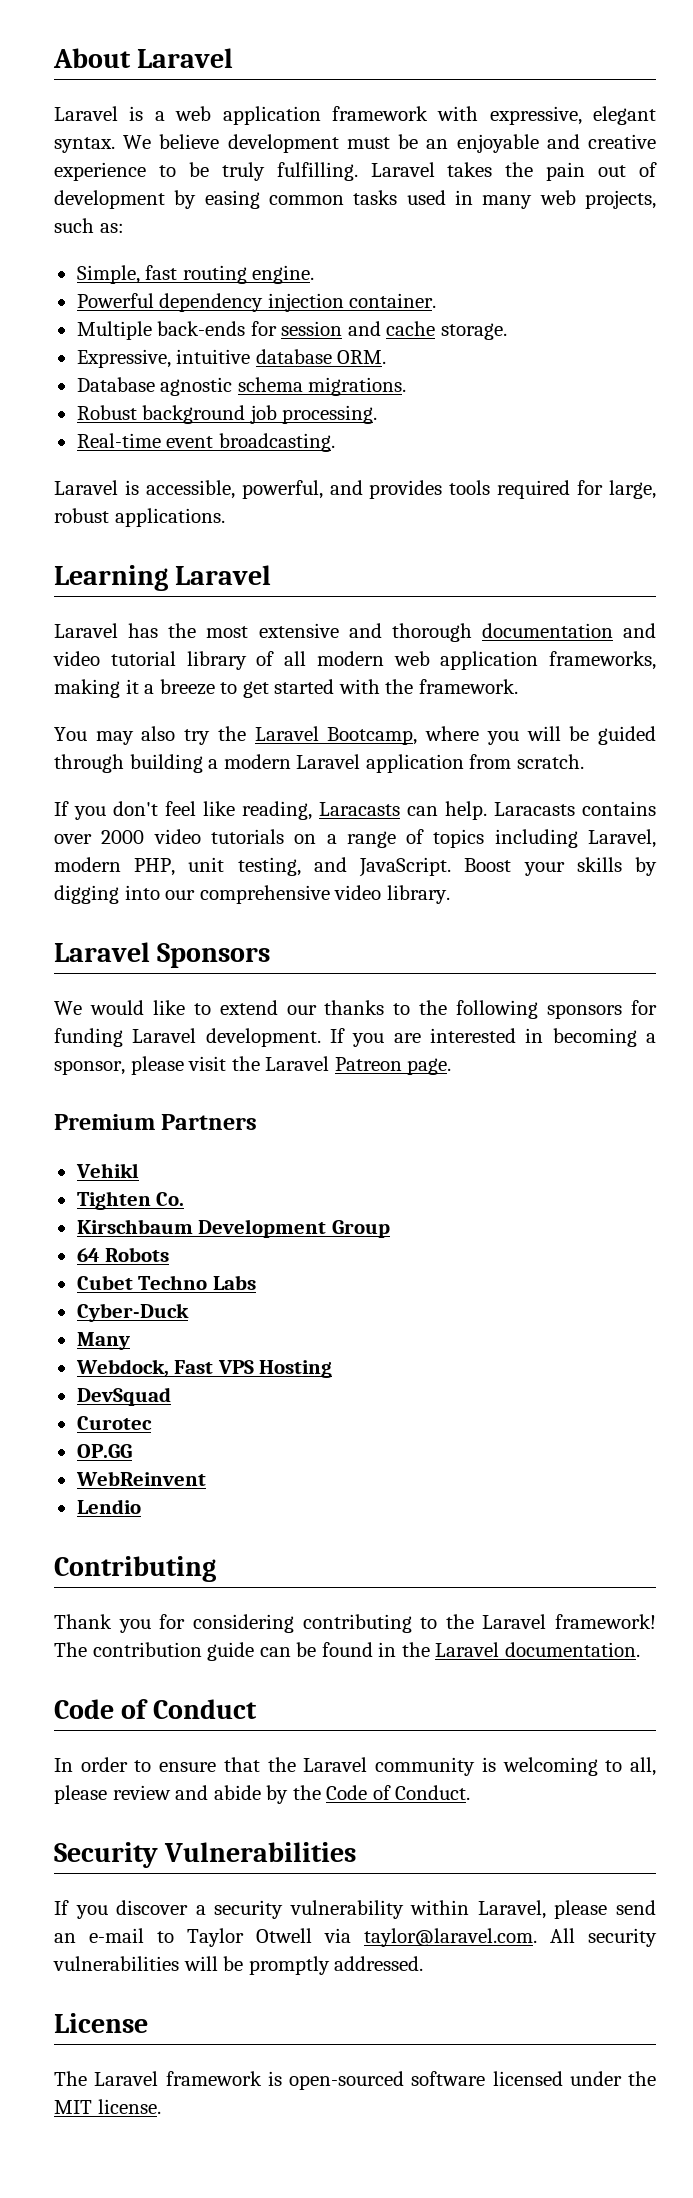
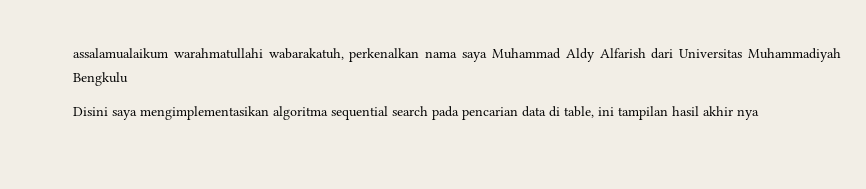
[53,48,234,68] [54,106,656,125] [54,134,656,153] [54,162,657,181] [54,190,656,209] [54,218,124,233] [76,265,315,284] [76,293,437,312] [76,321,507,340] [76,349,387,368] [76,377,407,396] [76,405,378,424] [76,433,335,452] [54,480,657,499] [54,508,225,527] [54,565,272,591] [54,623,656,642] [53,651,656,670] [54,679,518,698] [54,726,657,745] [54,754,584,773] [54,801,656,820] [54,829,656,848] [54,857,657,877] [54,885,450,904] [54,942,271,968] [54,1000,658,1019] [54,1028,656,1047] [54,1056,452,1075] [54,1114,258,1130] [75,1163,139,1178] [76,1191,185,1210] [76,1219,390,1238] [76,1247,170,1262] [76,1275,256,1290] [76,1303,189,1322] [76,1332,130,1350] [75,1359,333,1378] [76,1387,171,1406] [76,1416,152,1430] [76,1444,132,1458] [75,1471,206,1486] [76,1499,141,1514] [54,1556,216,1582] [54,1614,656,1633] [54,1642,640,1661] [54,1699,257,1719] [54,1757,657,1776] [54,1785,471,1804] [54,1842,357,1868] [54,1900,656,1919] [54,1928,657,1947] [53,1956,424,1975] [54,2013,148,2033] [54,2071,656,2090] [54,2099,161,2114] About Laravel // Laravel is a web application framework with expressive, elegant syntax. We believe development must be an enjoyable and creative experience to be truly fulfilling. Laravel takes the pain out of development by easing common tasks used in many web projects, such as: // Simple, fast routing engine. // Powerful dependency injection container. // Multiple back-ends for session and cache storage. // Expressive, intuitive database ORM. // Database agnostic schema migrations. // Robust background job processing. // Real-time event broadcasting. // Laravel is accessible, powerful, and provides tools required for large, robust applications. // Learning Laravel // Laravel has the most extensive and thorough documentation and video tutorial library of all modern web application frameworks, making it a breeze to get started with the framework. // You may also try the Laravel Bootcamp, where you will be guided through building a modern Laravel application from scratch. // If you don't feel like reading, Laracasts can help. Laracasts contains over 2000 video tutorials on a range of topics including Laravel, modern PHP, unit testing, and JavaScript. Boost your skills by digging into our comprehensive video library. // Laravel Sponsors // We would like to extend our thanks to the following sponsors for funding Laravel development. If you are interested in becoming a sponsor, please visit the Laravel Patreon page. // Premium Partners // Vehikl // Tighten Co. // Kirschbaum Development Group // 64 Robots // Cubet Techno Labs // Cyber-Duck // Many // Webdock, Fast VPS Hosting // DevSquad // Curotec // OP.GG // WebReinvent // Lendio // Contributing // Thank you for considering contributing to the Laravel framework! The contribution guide can be found in the Laravel documentation. // Code of Conduct // In order to ensure that the Laravel community is welcoming to all, please review and abide by the Code of Conduct. // Security Vulnerabilities // If you discover a security vulnerability within Laravel, please send an e-mail to Taylor Otwell via taylor@laravel.com. All security vulnerabilities will be promptly addressed. // License // The Laravel framework is open-sourced software licensed under the MIT license. -> [73,48,842,62] [73,72,128,86] [73,106,759,120] assalamualaikum warahmatullahi wabarakatuh, perkenalkan nama saya Muhammad Aldy Alfarish dari Universitas Muhammadiyah Bengkulu // Disini saya mengimplementasikan algoritma sequential search pada pencarian data di table, ini tampilan hasil akhir nya

